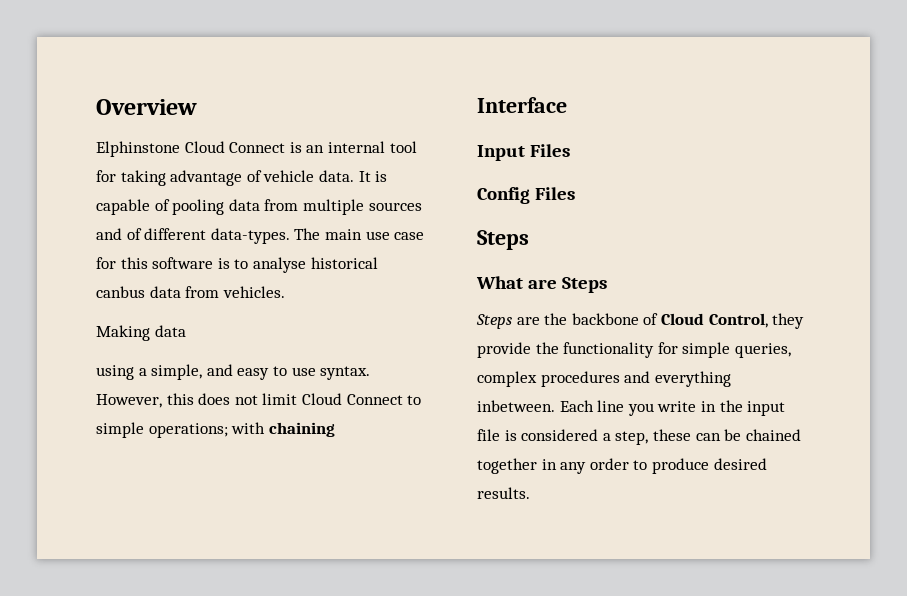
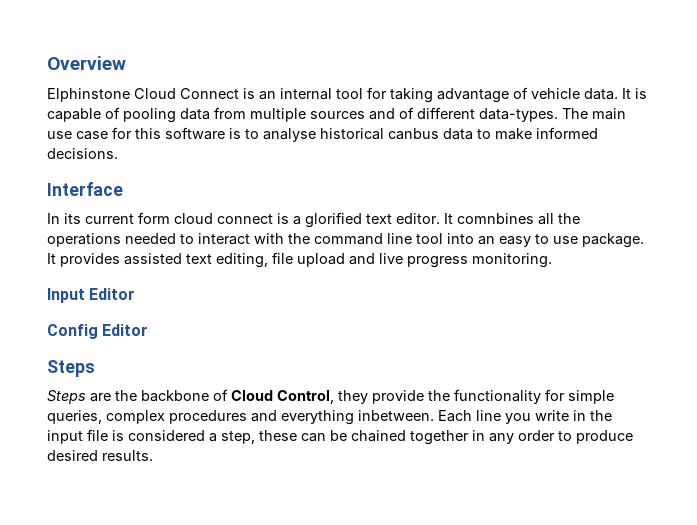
[185,286,285,298] [96,325,186,341] [96,364,371,380] [96,393,422,408] [96,422,335,438] [477,97,567,113] from vehicles. // Making data // using a simple, and easy to use syntax. However, this does not limit Cloud Connect to simple operations; with chaining // Interface -> [477,127,598,140] [47,148,118,159] [47,182,123,196] [47,212,580,228] [47,233,644,248] [47,252,552,268] to make informed decisions. // Interface // In its current form cloud connect is a glorified text editor. It comnbines all the operations needed to interact with the command line tool into an easy to use package. It provides assisted text editing, file upload and live progress monitoring.
[530,144,571,157] Files -> [89,288,136,300] Editor
[535,187,576,200] [477,230,529,250] [476,276,608,293] Files // Steps // What are Steps -> [102,324,149,336] [47,360,95,377] Editor // Steps

